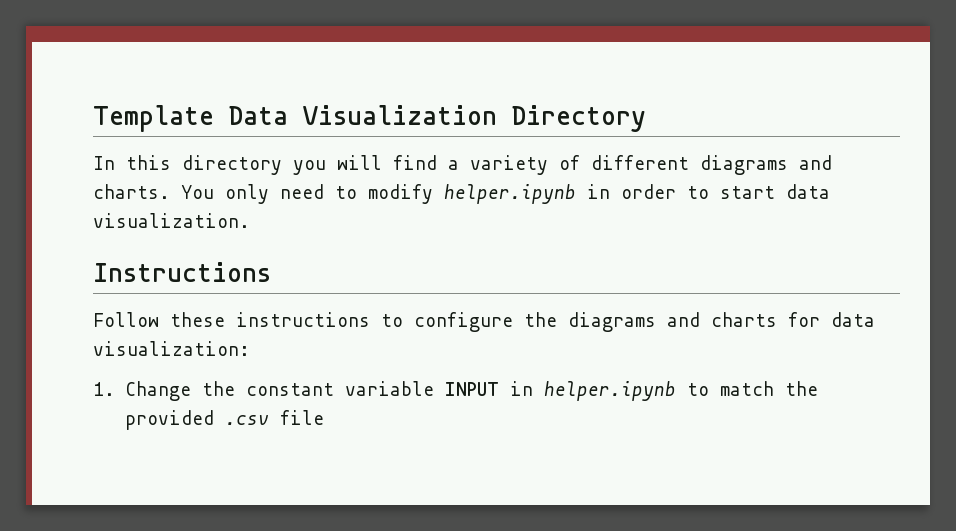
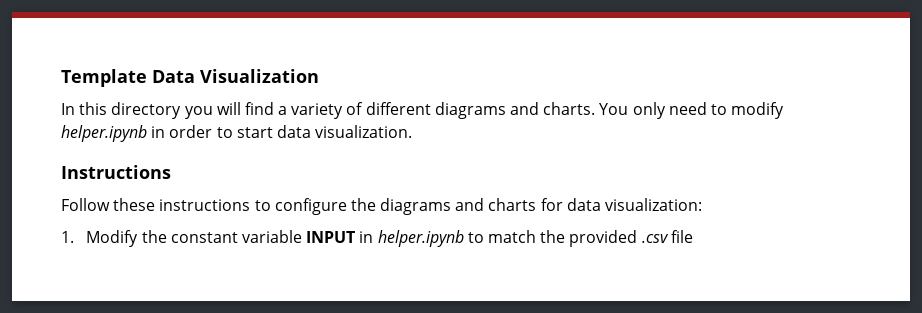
[512,105,646,132] Directory -> (319, 76) none
[124,381,191,401] Change -> [86,230,139,247] Modify

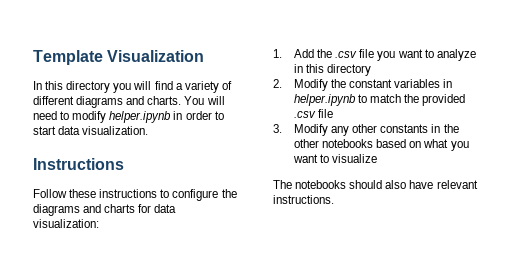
[151,70,195,83] Data -> (103, 57) none
[632,102,666,119] only -> [206,96,225,105] will
(74, 237) none -> [294,49,476,61] [294,64,372,76] [273,79,282,88] Add the .csv file you want to analyze in this directory // 2.
[242,230,356,243] variable INPUT -> [394,79,441,88] variables
(693, 236) none -> [273,124,459,136] [294,139,469,151] [293,154,378,163] [273,180,478,189] [273,195,334,204] // 3. Modify any other constants in the other notebooks based on what you want to visualize // The notebooks should also have relevant instructions.

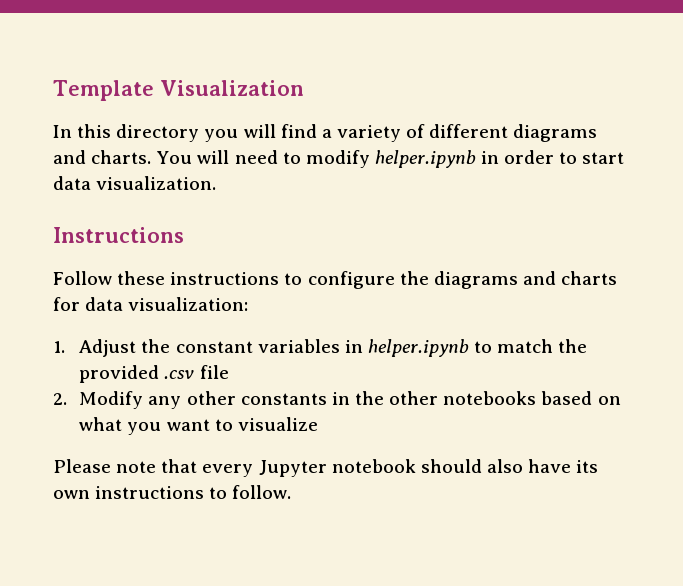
[294,49,476,61] [294,64,372,76] [273,79,329,91] Add the .csv file you want to analyze in this directory // 2. Modify -> [79,339,137,357] Adjust
[273,124,282,133] 3. -> [53,393,67,405] 2.
[273,180,478,189] [273,195,334,204] The notebooks should also have relevant instructions. -> [53,459,599,477] [53,485,292,499] Please note that every Jupyter notebook should also have its own instructions to follow.

